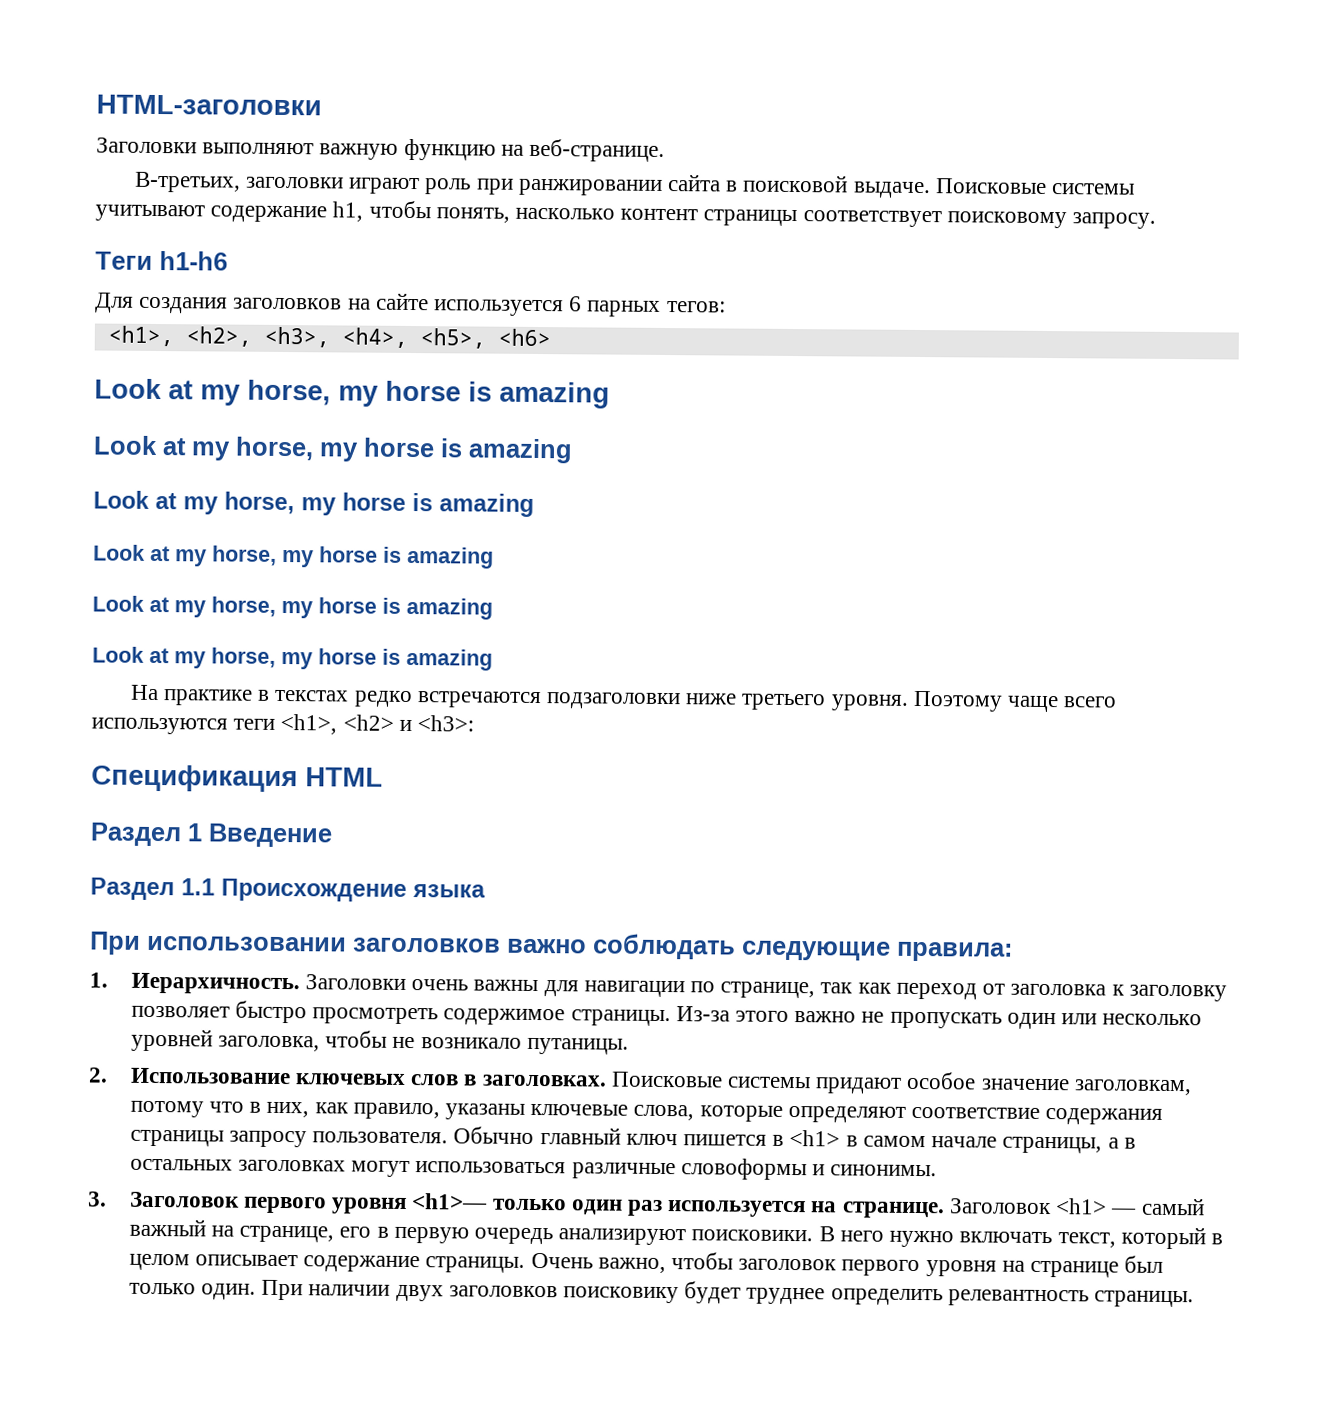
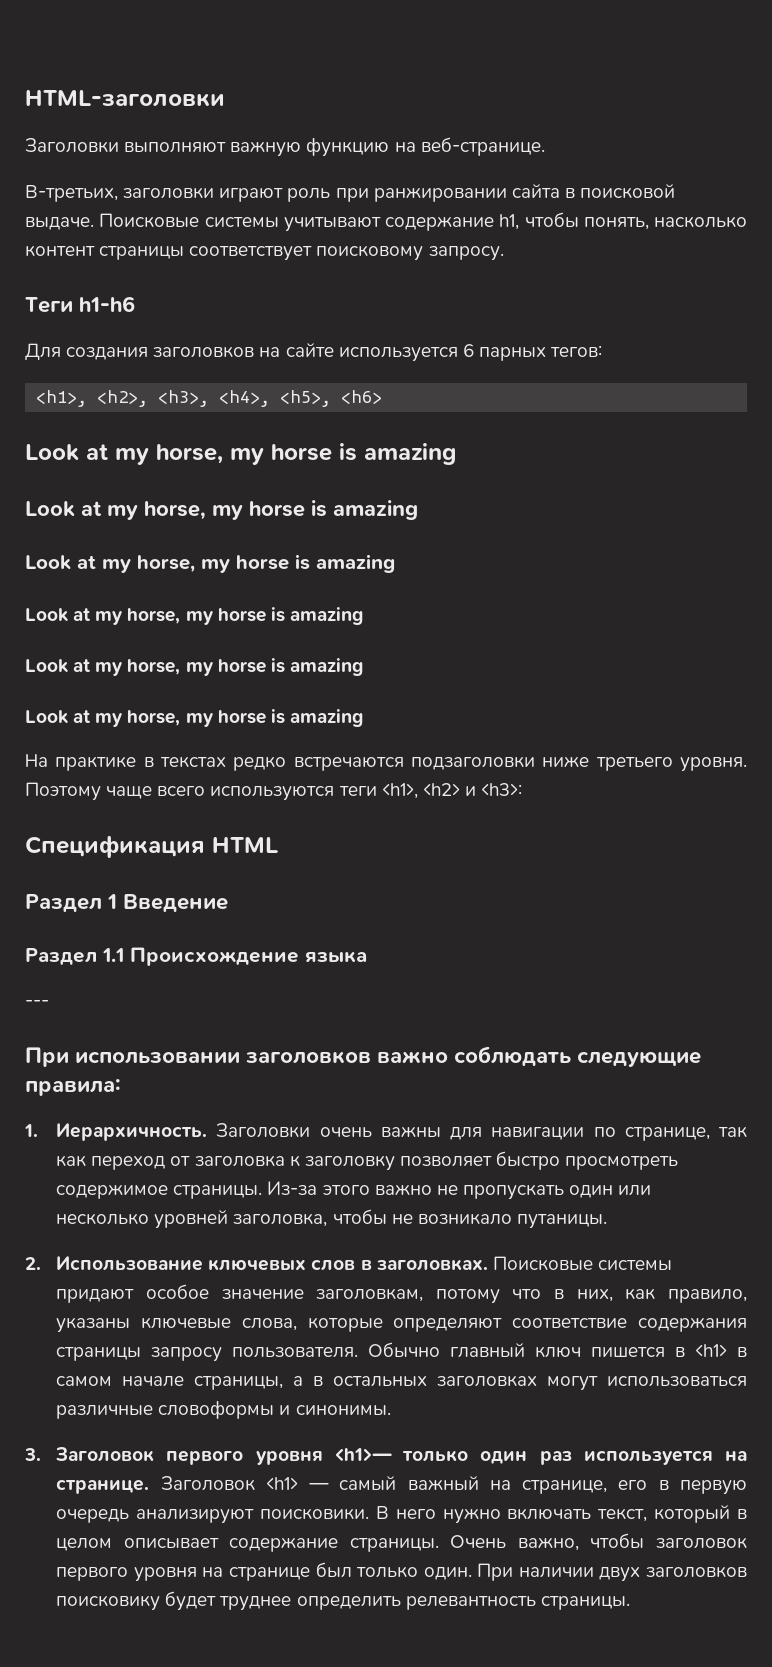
(486, 891) none -> [25,1000,49,1007] // ---

